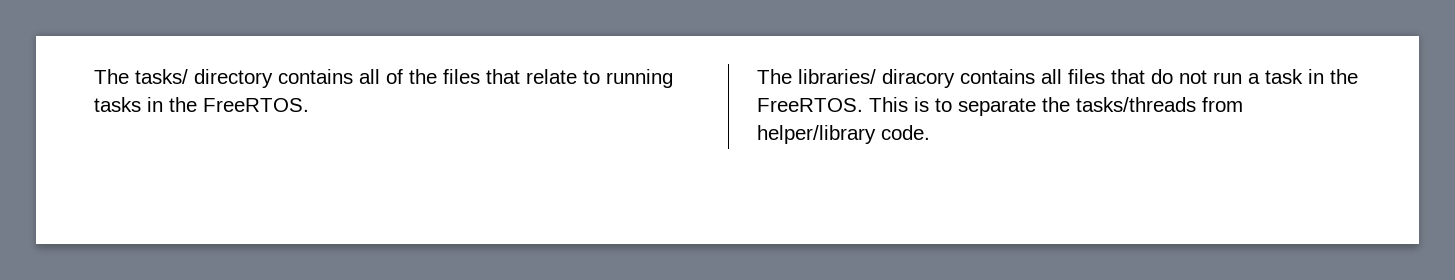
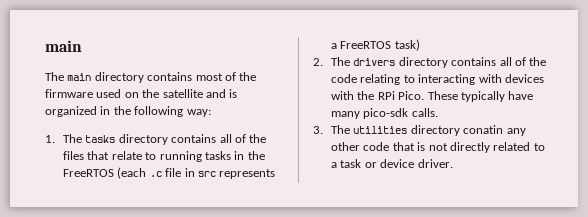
[94,69,188,84] The tasks/ -> [45,40,82,52] [45,72,257,83] [45,89,238,98] [45,106,211,117] [45,134,116,143] main // The main directory contains most of the firmware used on the satellite and is organized in the following way: // 1. The tasks
[203,98,309,112] [757,69,1358,88] [757,97,1243,116] [757,125,930,144] FreeRTOS. // The libraries/ diracory contains all files that do not run a task in the FreeRTOS. This is to separate the tasks/threads from helper/library code. -> [62,167,276,179] [330,39,420,51] [313,57,547,68] [330,74,544,85] [330,91,534,102] [330,108,438,119] [313,125,526,136] [330,142,545,153] [330,159,453,168] FreeRTOS (each .c file in src represents a FreeRTOS task) // 2. The drivers directory contains all of the code relating to interacting with devices with the RPi Pico. These typically have many pico-sdk calls. // 3. The utilities directory conatin any other code that is not directly related to a task or device driver.

